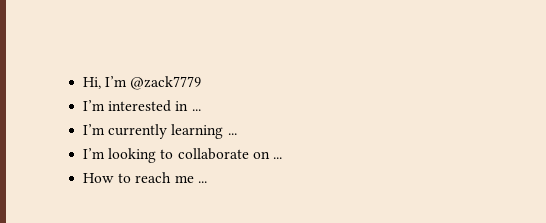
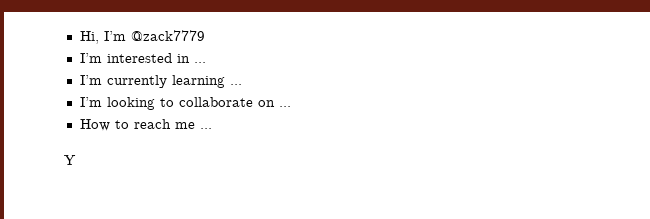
(207, 182) none -> [64,155,76,165] // Y

